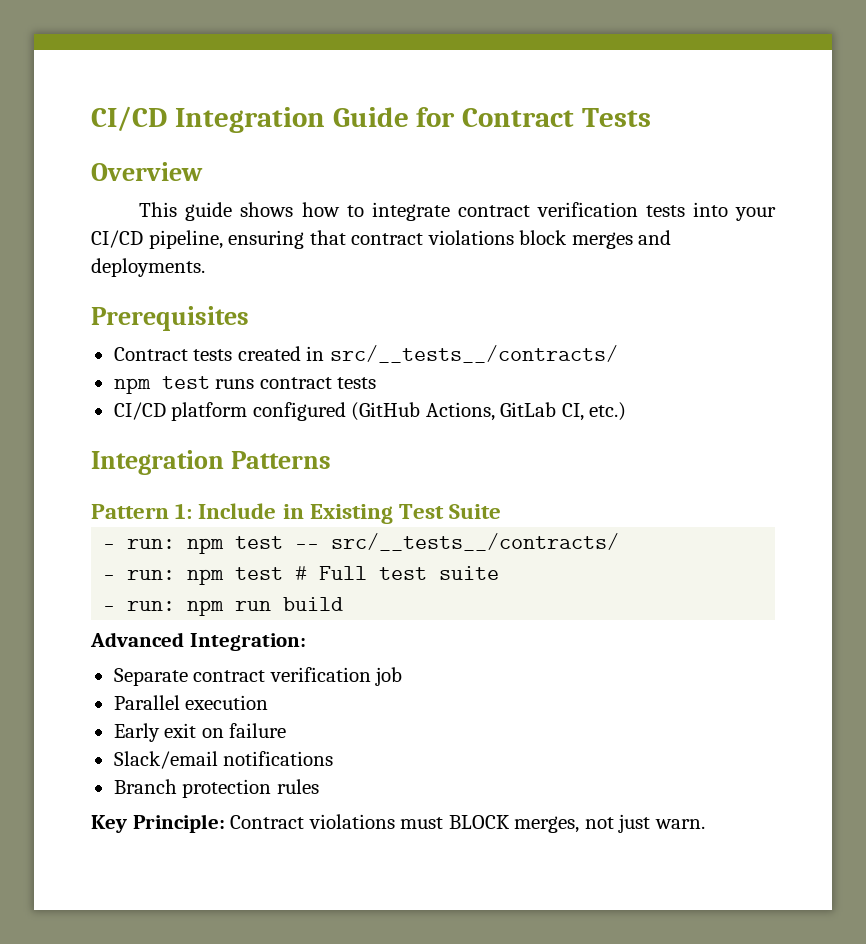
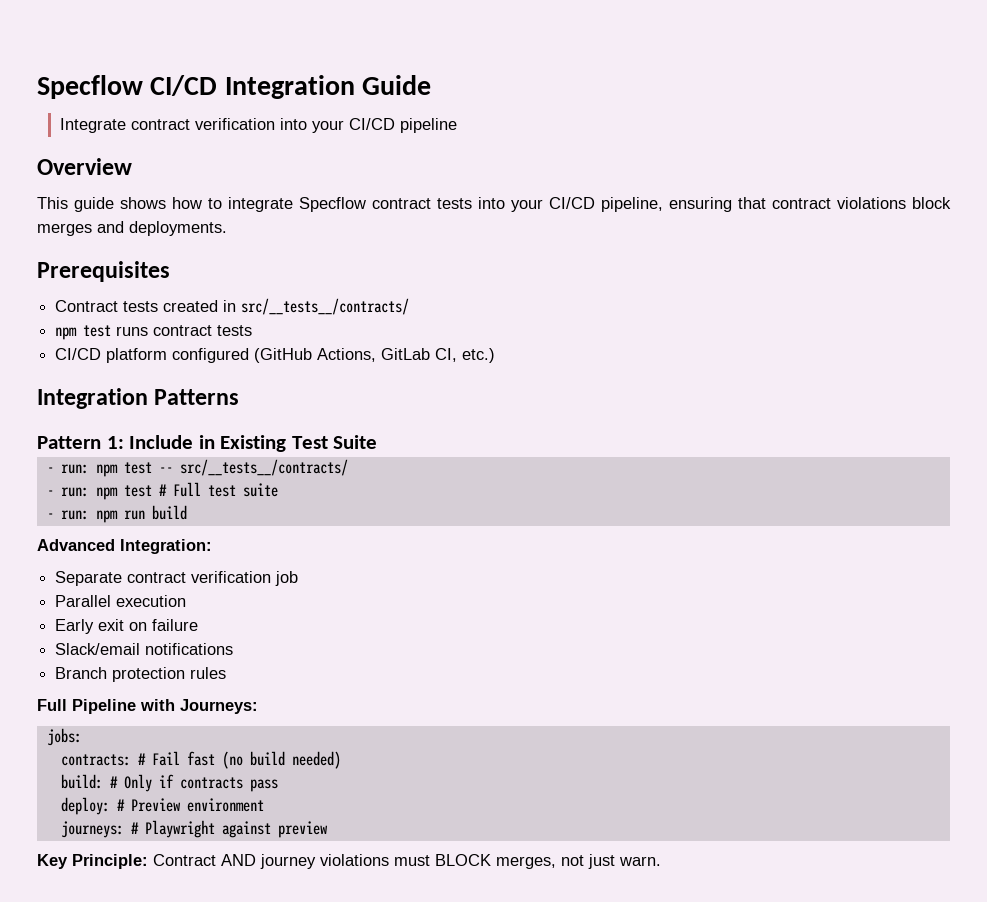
(91, 119) none -> [37,75,143,99] Specflow
[416,107,652,127] for Contract Tests -> [60,118,458,133] // Integrate contract verification into your CI/CD pipeline
[457,202,638,217] contract verification -> [299,197,431,212] Specflow contract
(319, 786) none -> [37,699,258,714] [46,728,82,746] [60,751,341,769] [60,774,278,792] [60,797,264,815] [60,820,328,838] // Full Pipeline with Journeys: // jobs: // contracts: # Fail fast (no build needed) // build: # Only if contracts pass // deploy: # Preview environment // journeys: # Playwright against preview
(305, 822) none -> [221,854,316,869] AND journey

